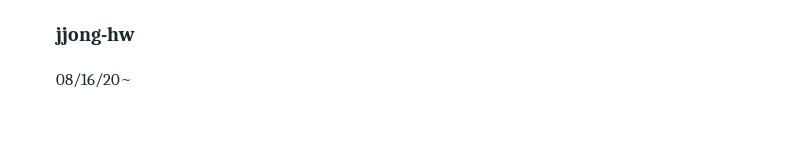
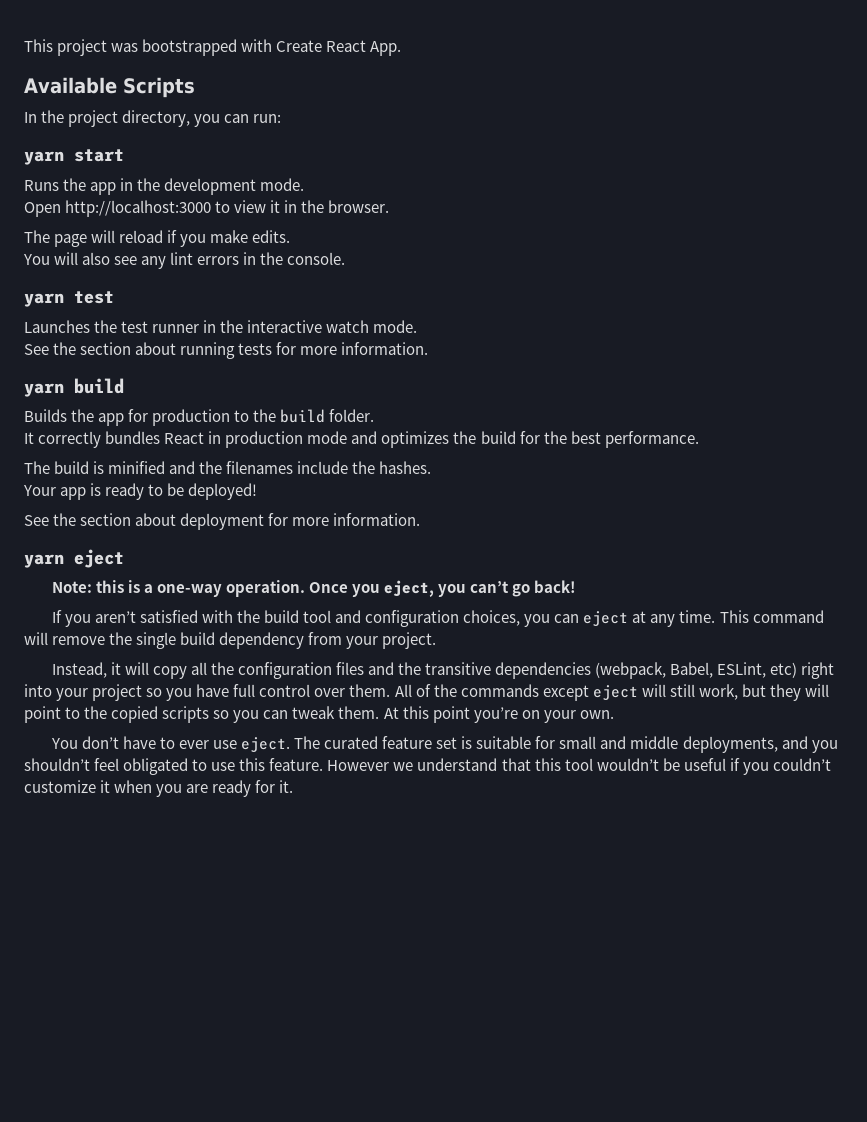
[54,26,135,45] [56,73,132,88] jjong-hw // 08/16/20~ -> [24,39,402,56] [24,77,195,98] [24,110,282,127] [24,149,124,165] [24,178,305,195] [24,200,390,217] [24,230,291,247] [23,252,346,269] [24,291,114,307] [24,320,418,333] [24,342,429,359] [24,378,124,397] [24,409,375,426] [24,431,699,448] [24,461,432,474] [23,483,258,500] [24,513,421,530] [24,549,124,568] [51,580,577,597] [51,610,824,627] [24,632,437,649] [51,662,835,679] [24,684,830,701] [24,706,614,723] [50,736,838,753] [24,758,831,775] [24,780,294,797] This project was bootstrapped with Create React App. // Available Scripts // In the project directory, you can run: // yarn start // Runs the app in the development mode. // Open http://localhost:3000 to view it in the browser. // The page will reload if you make edits. // You will also see any lint errors in the console. // yarn test // Launches the test runner in the interactive watch mode. // See the section about running tests for more information. // yarn build // Builds the app for production to the build folder. // It correctly bundles React in production mode and optimizes the build for the best performance. // The build is minified and the filenames include the hashes. // Your app is ready to be deployed! // See the section about deployment for more information. // yarn eject // Note: this is a one-way operation. Once you eject, you can’t go back! // If you aren’t satisfied with the build tool and configuration choices, you can eject at any time. This command will remove the single build dependency from your project. // Instead, it will copy all the configuration files and the transitive dependencies (webpack, Babel, ESLint, etc) right into your project so you have full control over them. All of the commands except eject will still work, but they will point to the copied scripts so you can tweak them. At this point you’re on your own. // You don’t have to ever use eject. The curated feature set is suitable for small and middle deployments, and you shouldn’t feel obligated to use this feature. However we understand that this tool wouldn’t be useful if you couldn’t customize it when you are ready for it.

